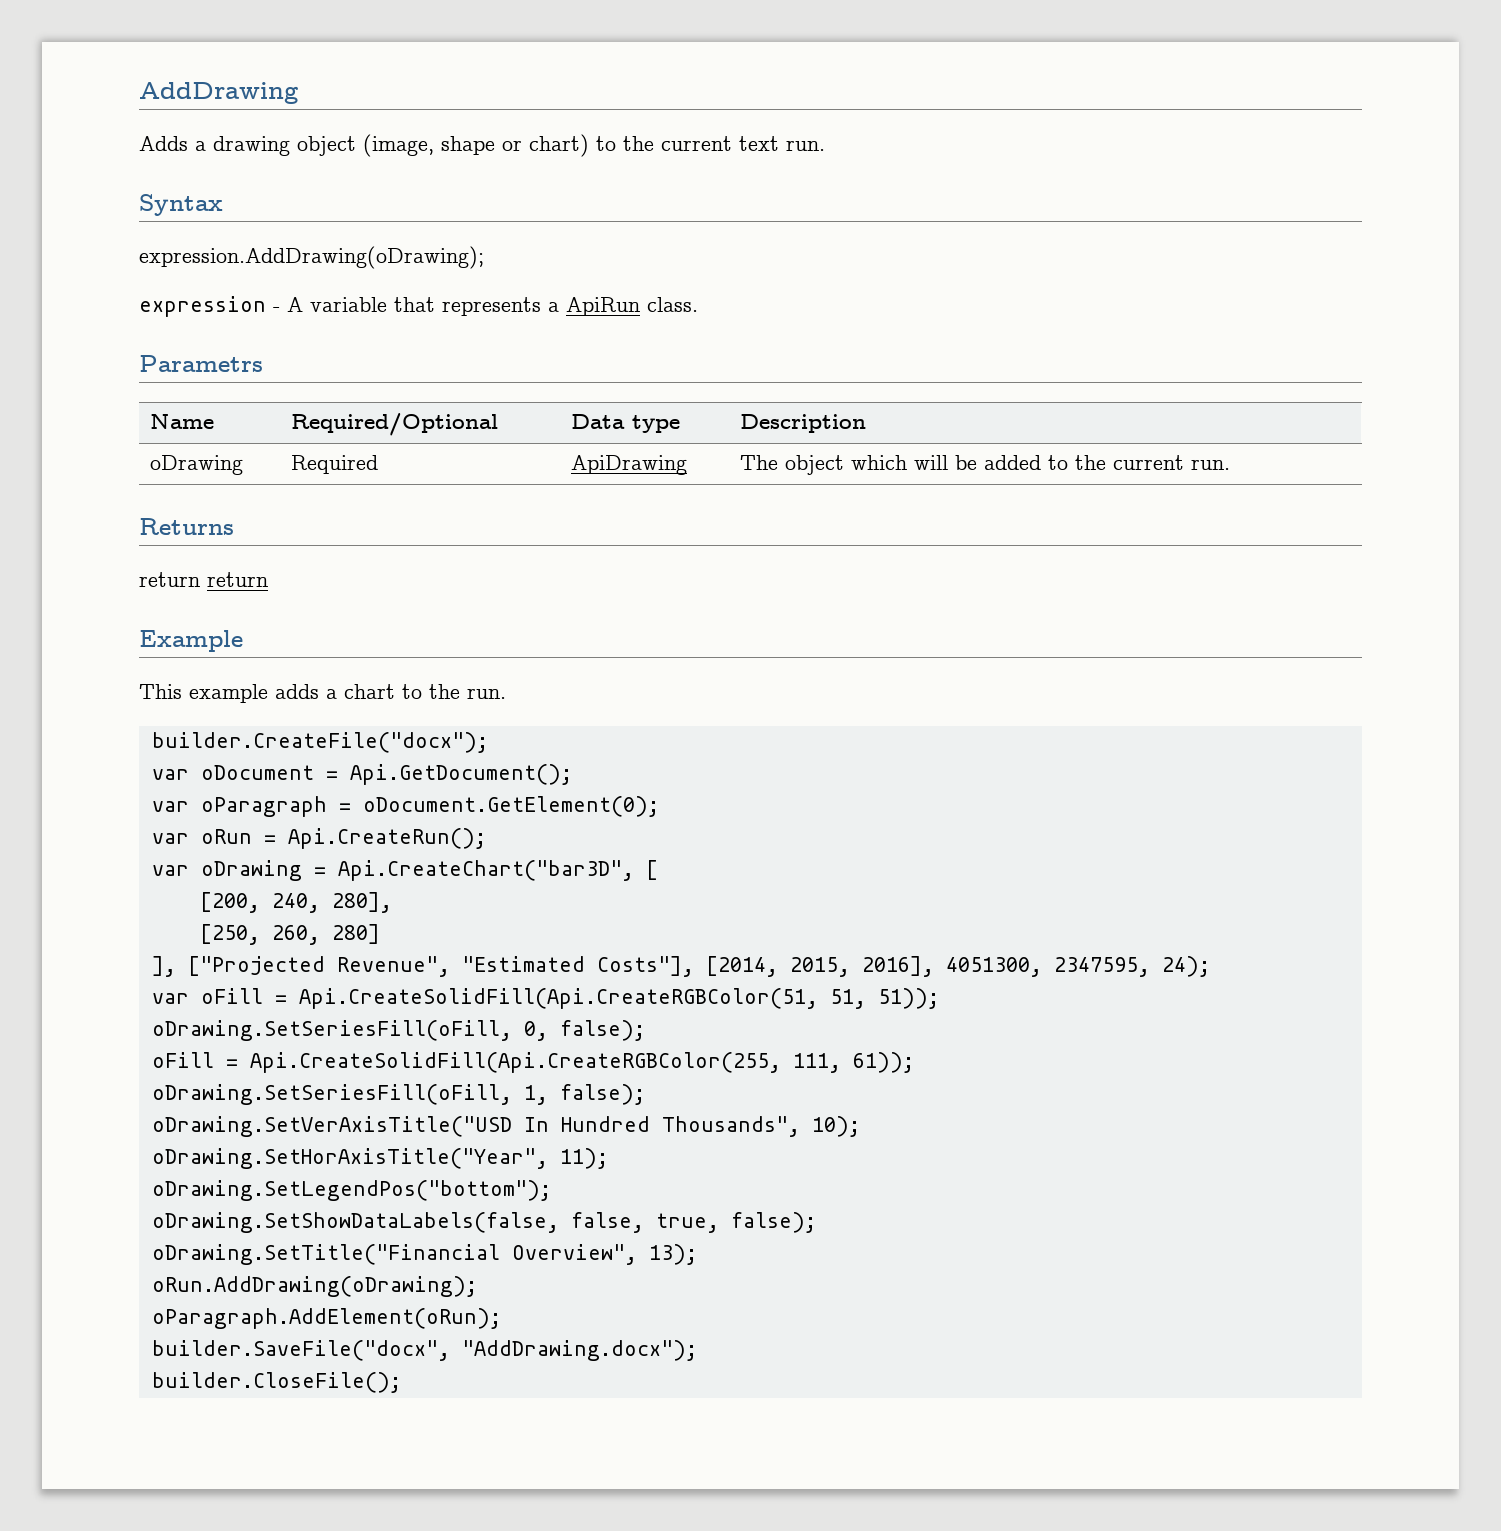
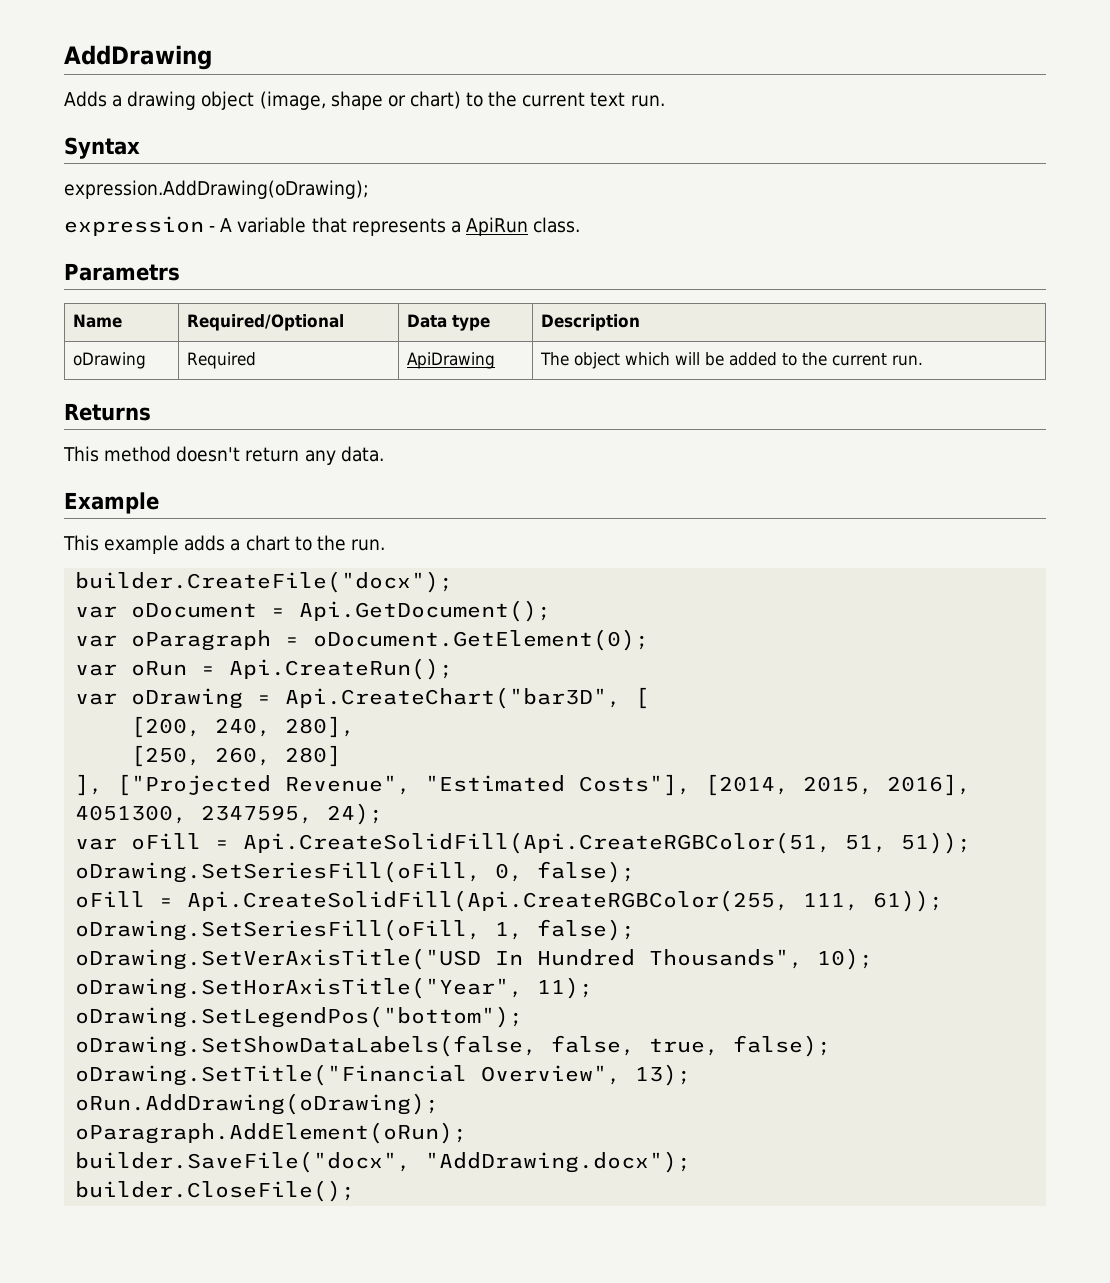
[139,572,268,587] return return -> [63,446,384,465] This method doesn't return any data.

